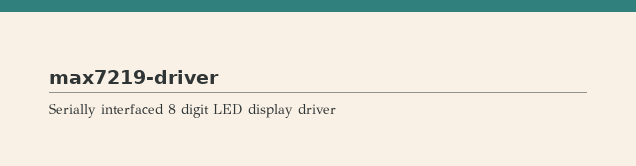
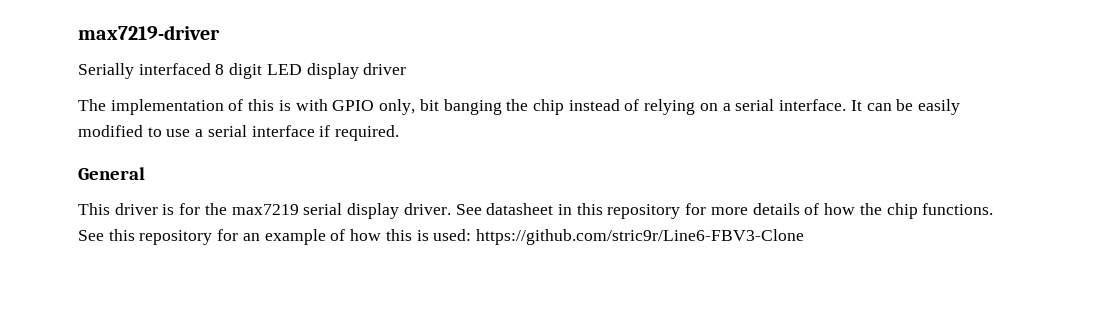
(336, 109) none -> [78,99,960,115] [78,125,400,141] [78,167,145,180] [78,203,994,219] [78,229,804,245] // The implementation of this is with GPIO only, bit banging the chip instead of relying on a serial interface. It can be easily modified to use a serial interface if required. // General // This driver is for the max7219 serial display driver. See datasheet in this repository for more details of how the chip functions. See this repository for an example of how this is used: https://github.com/stric9r/Line6-FBV3-Clone

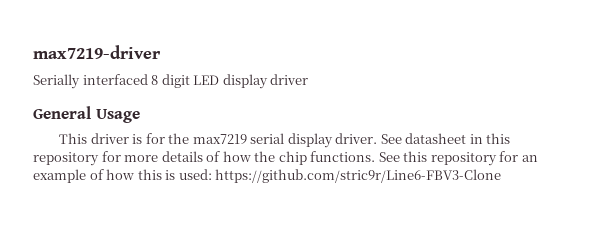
[78,99,960,115] [78,125,400,141] // The implementation of this is with GPIO only, bit banging the chip instead of relying on a serial interface. It can be easily modified to use a serial interface if required. -> (309, 79) none
(145, 173) none -> [95,109,140,123] Usage

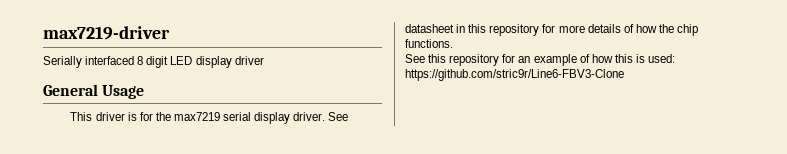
(376, 156) none -> (453, 43) //

